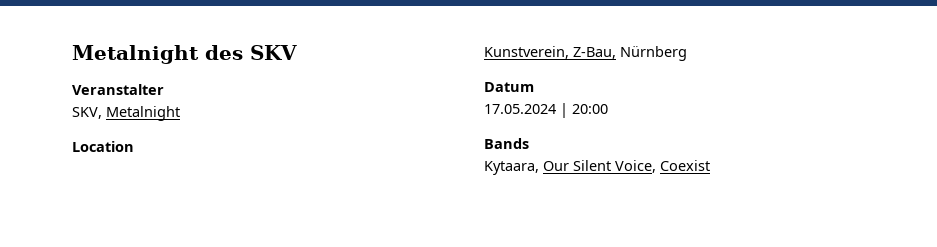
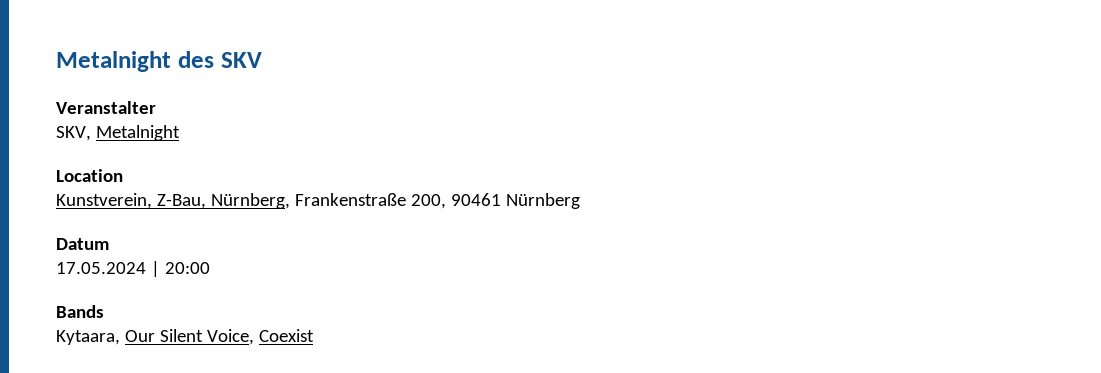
(616, 53) none -> [210,193,501,209] Nürnberg, Frankenstraße 200, 90461

